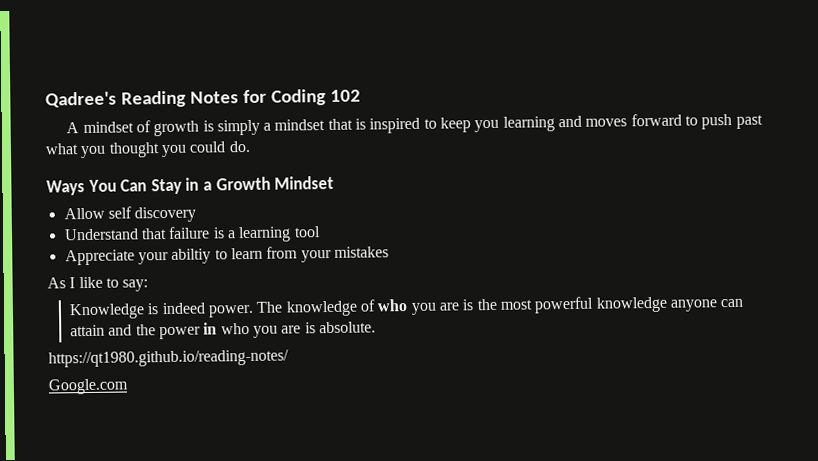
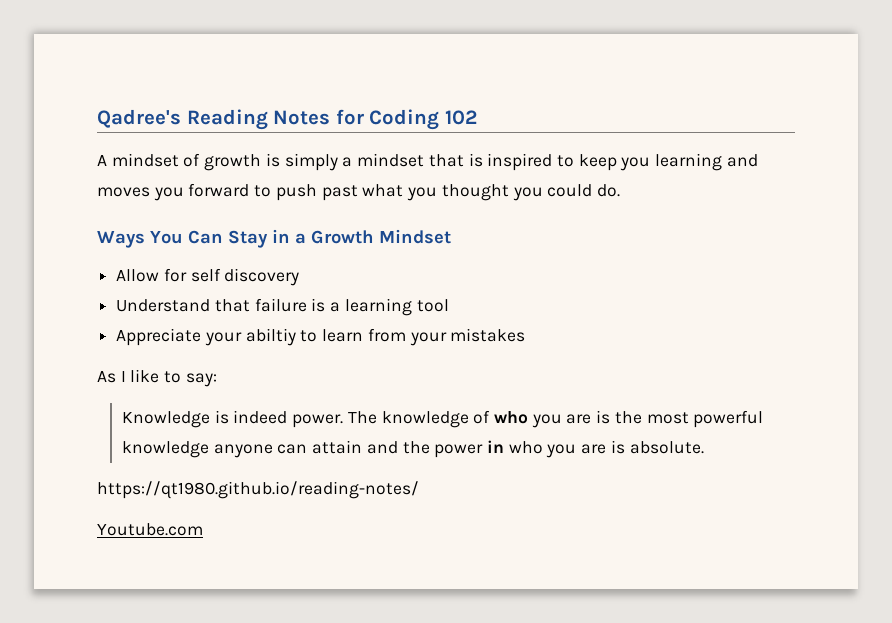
(628, 122) none -> [153,187,184,201] you
(105, 213) none -> [163,268,187,282] for
[48,378,128,395] Google.com -> [97,523,203,536] Youtube.com

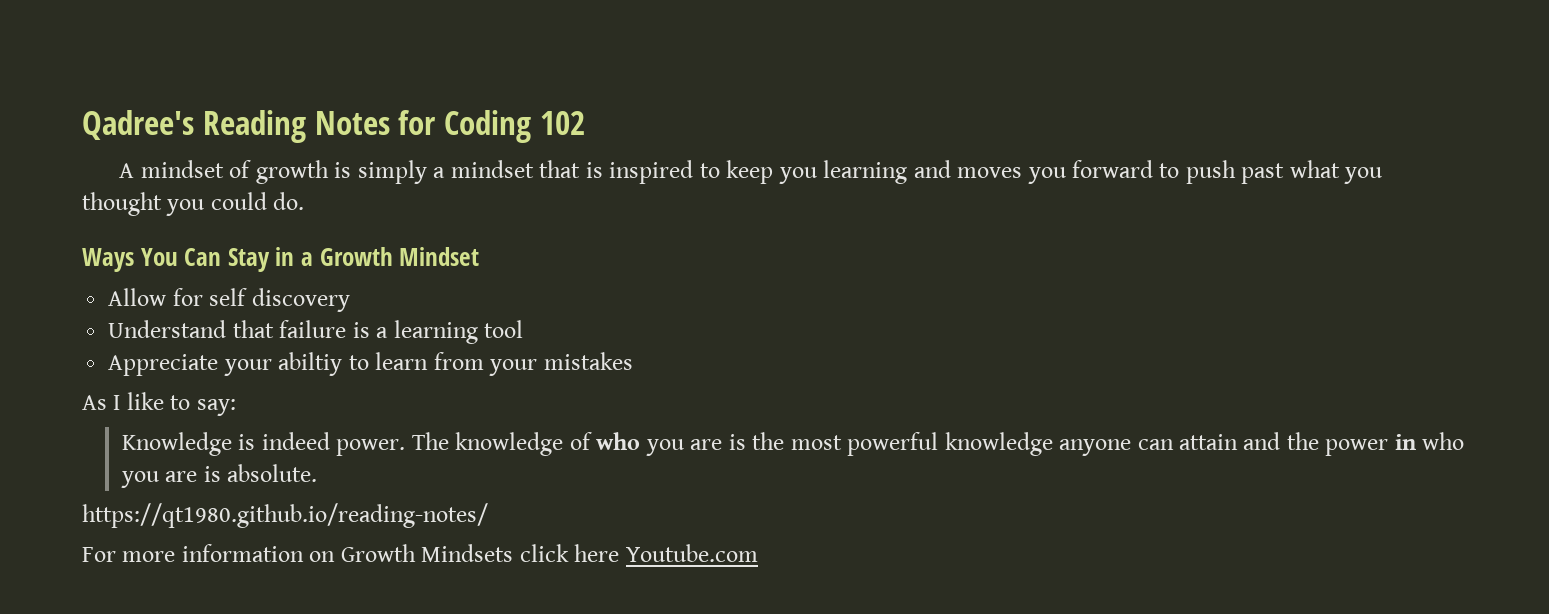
(419, 490) none -> [82,544,620,562] For more information on Growth Mindsets click here

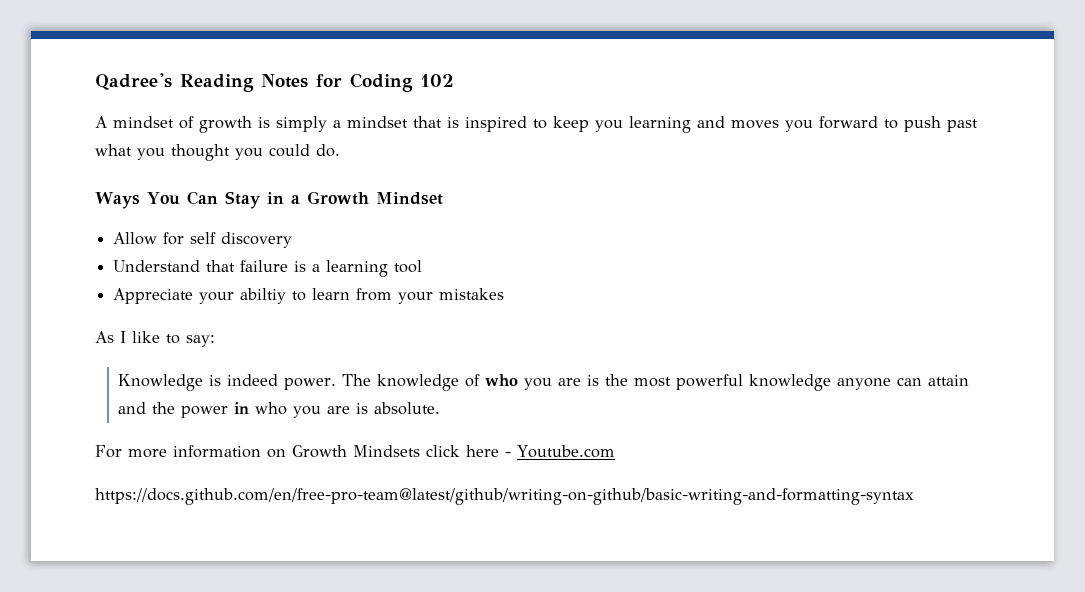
[82,503,488,528] // https://qt1980.github.io/reading-notes/ -> (441, 408) none
(620, 553) none -> [505,452,511,457] -
(758, 553) none -> [95,488,914,505] // https://docs.github.com/en/free-pro-team@latest/github/writing-on-github/basic-writing-and-formatting-syntax

